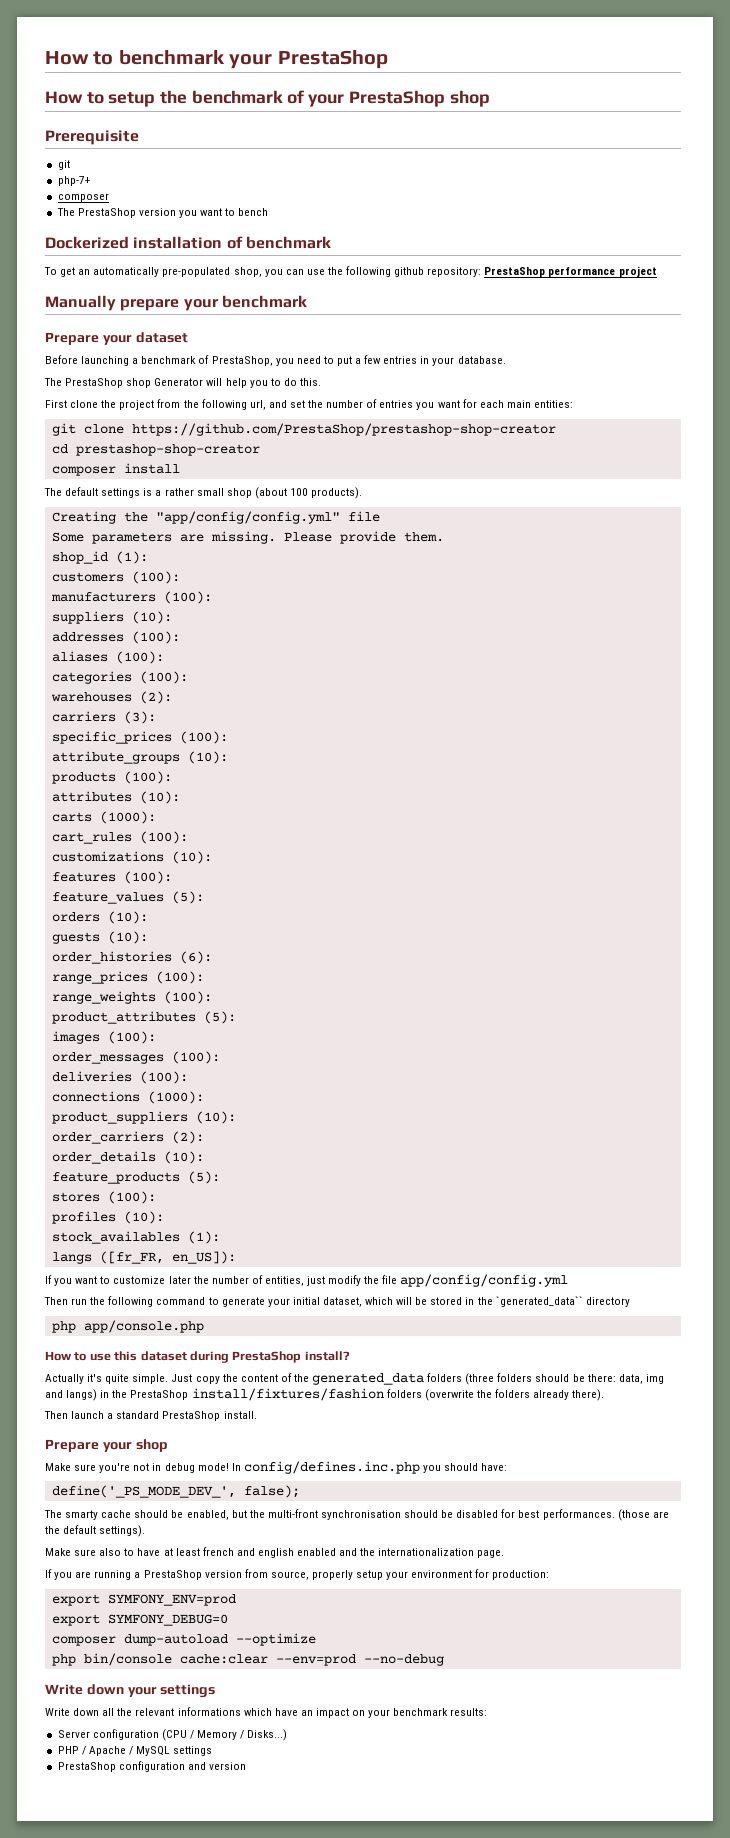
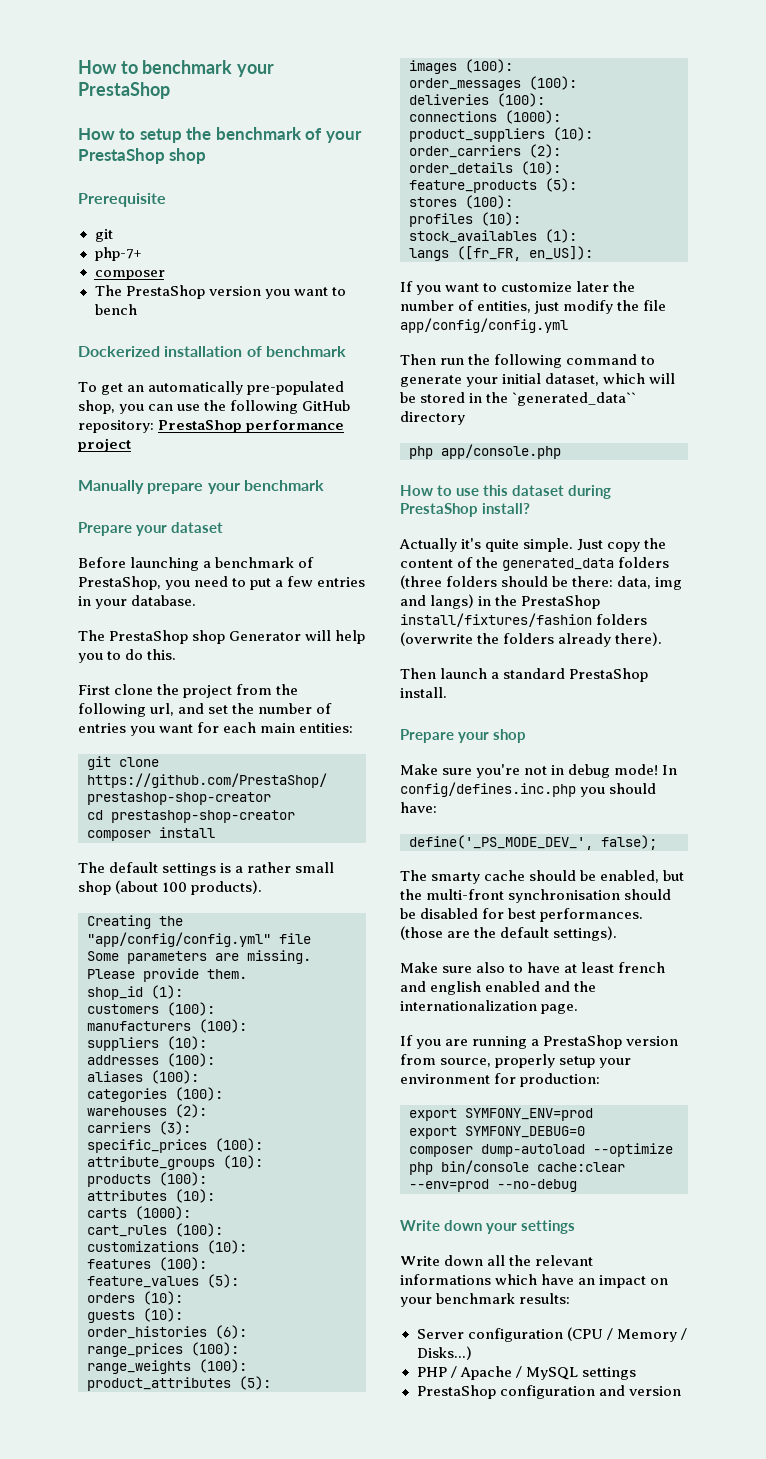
[394,267,425,277] github -> [302,400,351,411] GitHub

